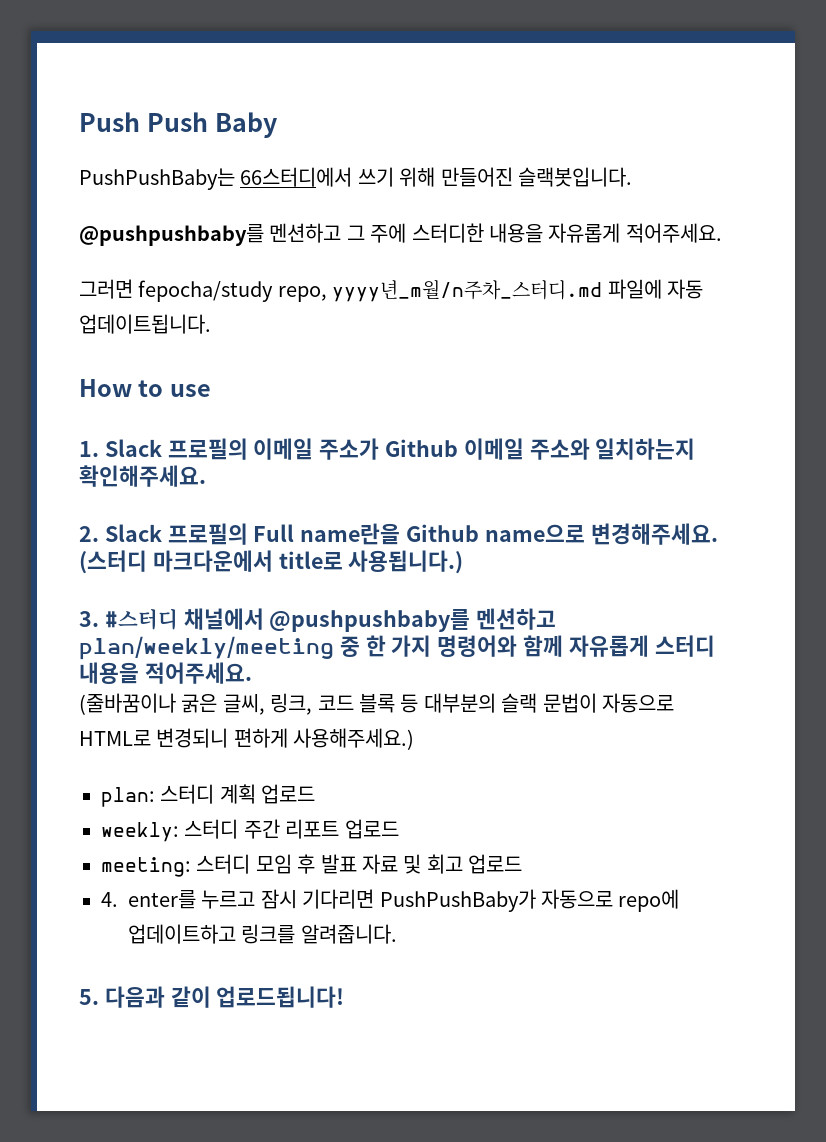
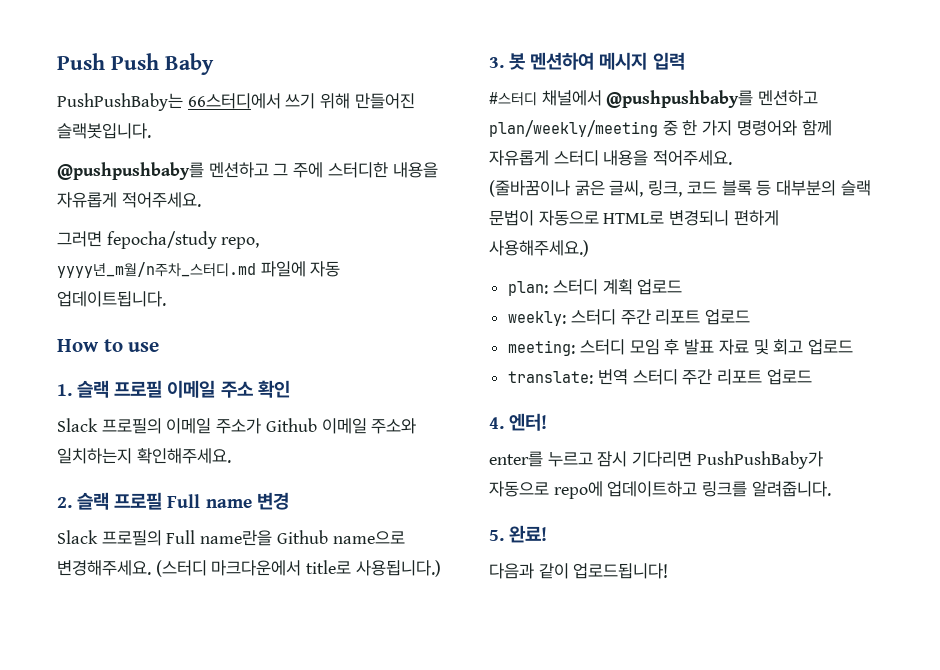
(99, 449) none -> [77,380,290,398] 슬랙 프로필 이메일 주소 확인 //
(99, 534) none -> [77,492,289,510] 슬랙 프로필 Full name 변경 //
(99, 619) none -> [509,52,685,70] 봇 멘션하여 메시지 입력 //
[101,892,118,907] 4. -> [508,369,812,385] [489,413,548,431] translate: 번역 스터디 주간 리포트 업로드 // 4. 엔터! //
(99, 997) none -> [509,525,548,543] 완료! //

